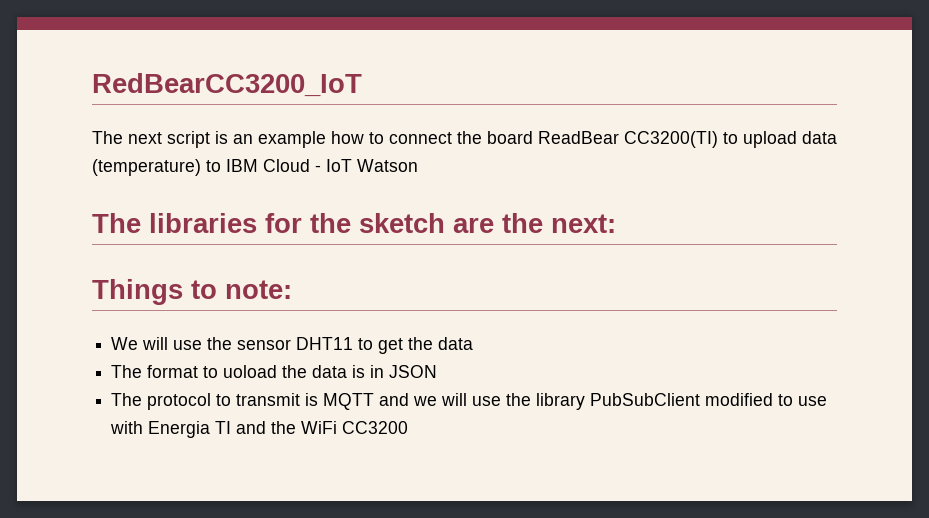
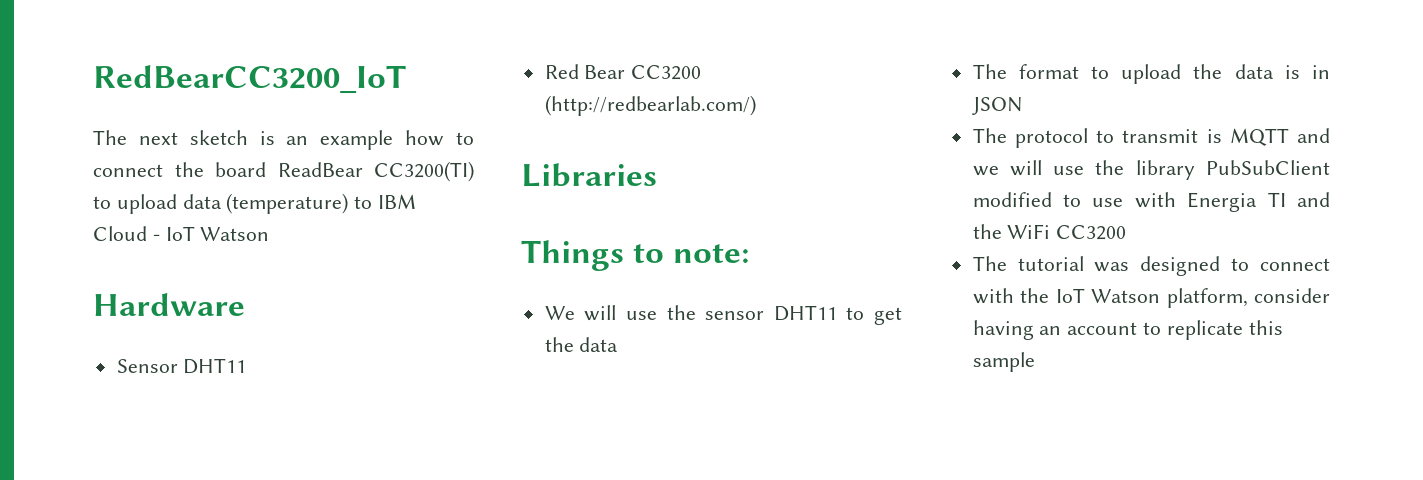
[167,131,210,148] script -> [189,130,248,145] sketch
[92,213,616,233] The libraries for the sketch are the next: -> [93,293,245,316] [116,358,247,374] [544,64,702,80] [544,95,756,116] [521,163,657,187] Hardware // Sensor DHT11 // Red Bear CC3200 (http://redbearlab.com/) // Libraries
[223,365,278,378] uoload -> [1121,64,1182,84] upload
(409, 427) none -> [972,256,1330,276] [972,288,1330,308] [972,320,1283,340] [972,352,1035,372] // The tutorial was designed to connect with the IoT Watson platform, consider having an account to replicate this sample

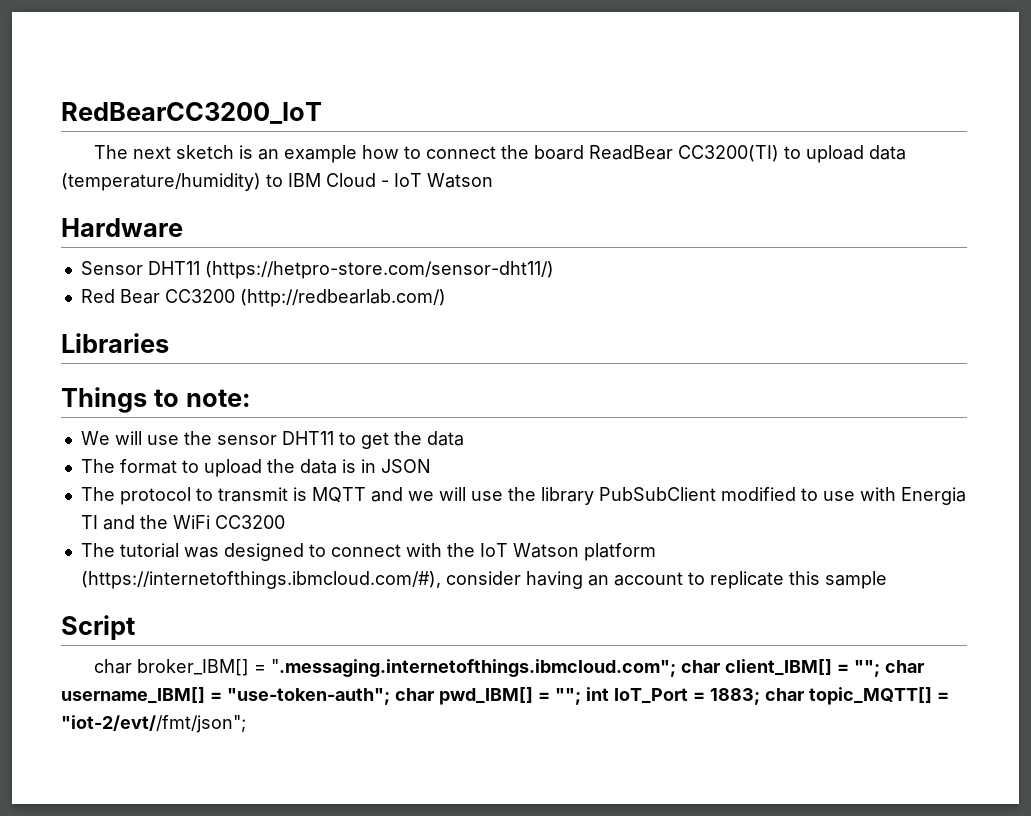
[226,193,349,214] (temperature) -> [61,173,261,191] (temperature/humidity)
(247, 366) none -> [204,261,554,279] (https://hetpro-store.com/sensor-dht11/)
[1166,288,1248,308] platform, -> [583,543,656,561] [80,571,441,589] platform (https://internetofthings.ibmcloud.com/#),
(1035, 362) none -> [61,615,135,640] [94,659,925,677] [61,687,949,705] [61,715,246,733] // Script // char broker_IBM[] = ".messaging.internetofthings.ibmcloud.com"; char client_IBM[] = ""; char username_IBM[] = "use-token-auth"; char pwd_IBM[] = ""; int IoT_Port = 1883; char topic_MQTT[] = "iot-2/evt//fmt/json";

